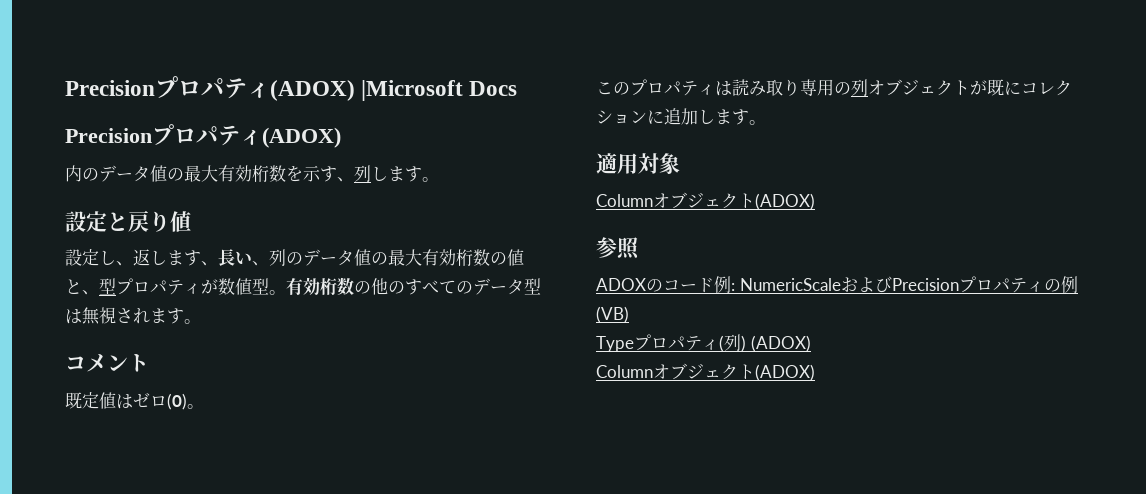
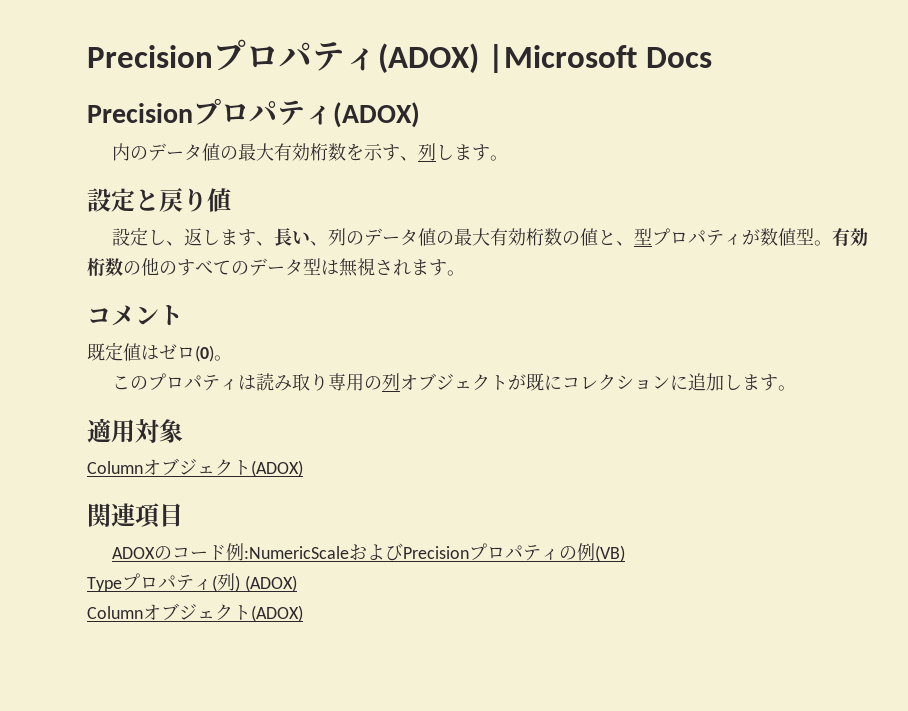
[596,237,640,260] 参照 -> [87,503,183,528] 関連項目
[731,278,841,291] : NumericScale -> [244,546,350,559] :NumericScale

